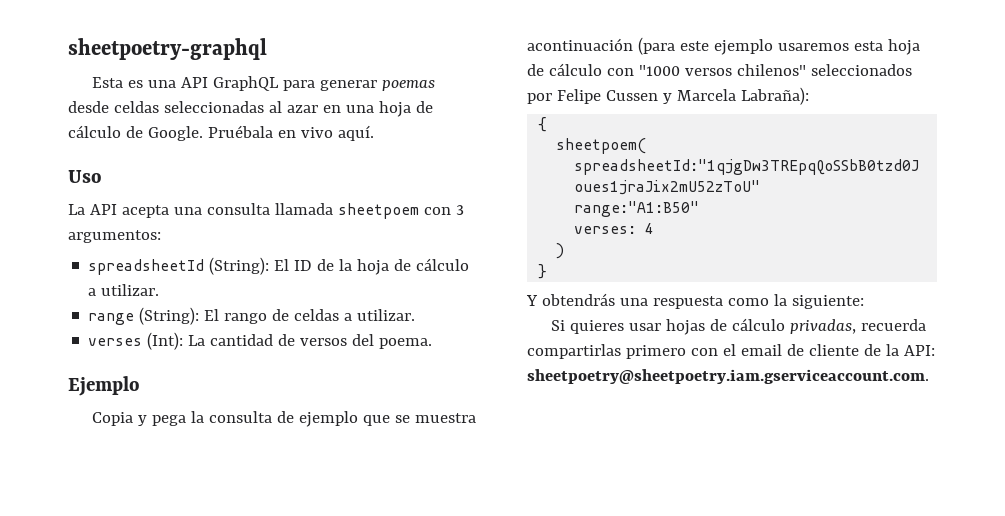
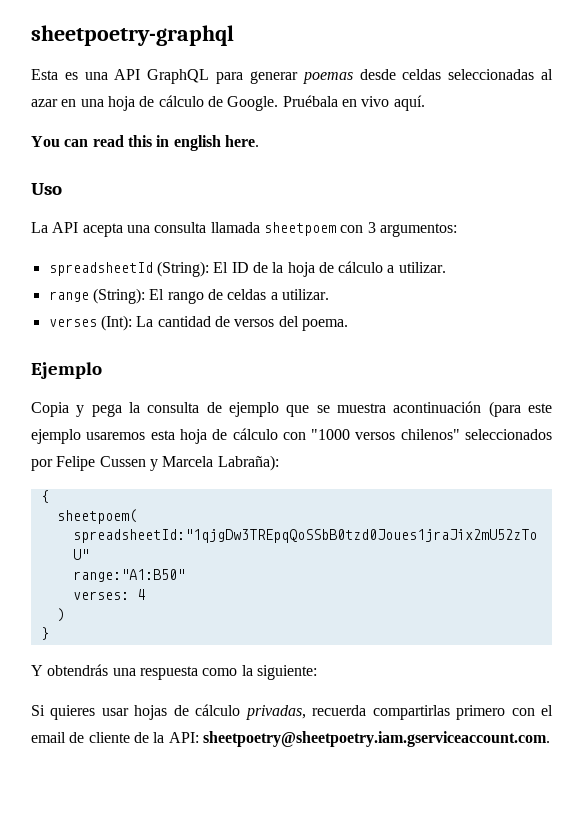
(374, 133) none -> [31,135,259,151] // You can read this in english here.

